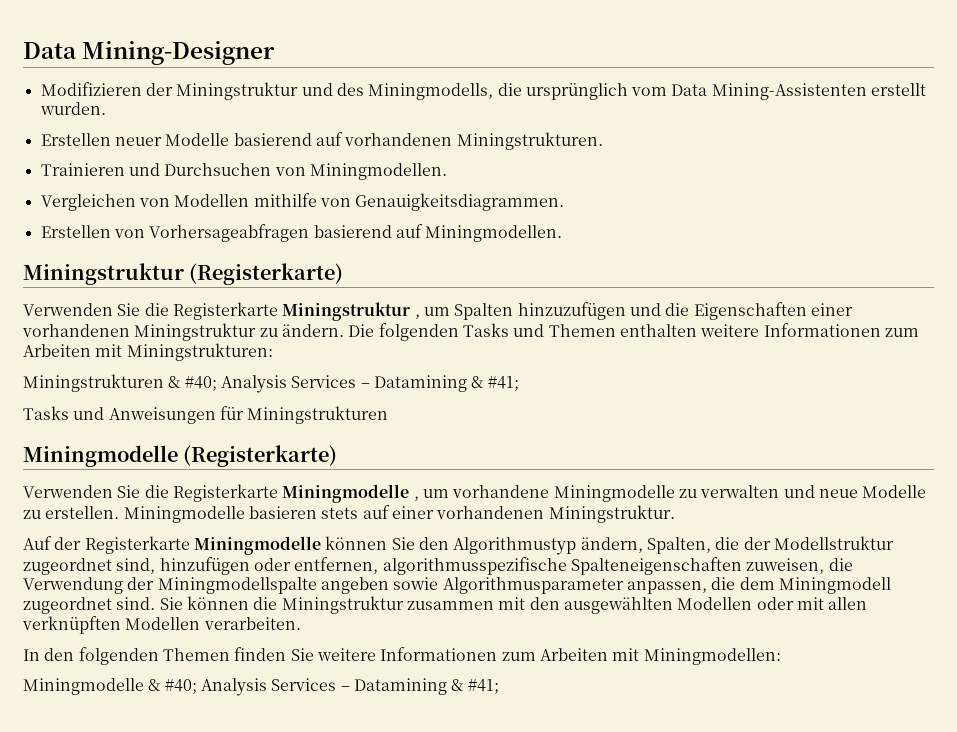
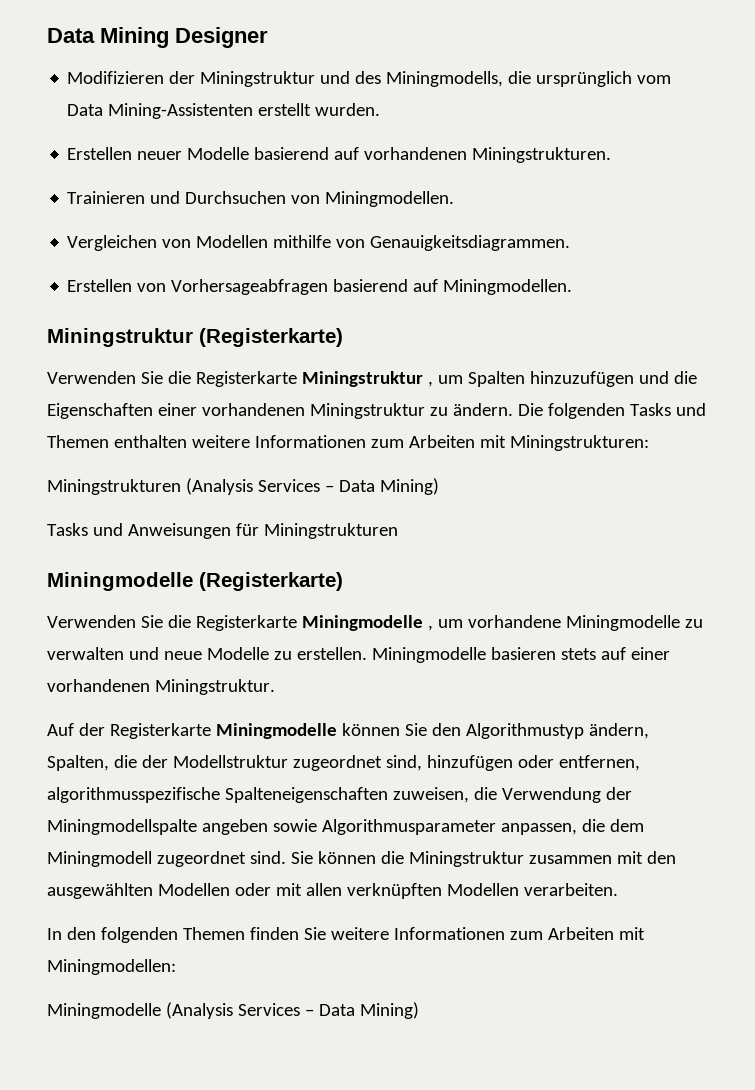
[23,41,276,65] Data Mining-Designer -> [47,27,268,48] Data Mining Designer
[168,375,519,393] & #40; Analysis Services – Datamining & #41; -> [185,478,439,495] (Analysis Services – Data Mining)
[148,678,499,696] & #40; Analysis Services – Datamining & #41; -> [165,1002,419,1019] (Analysis Services – Data Mining)

